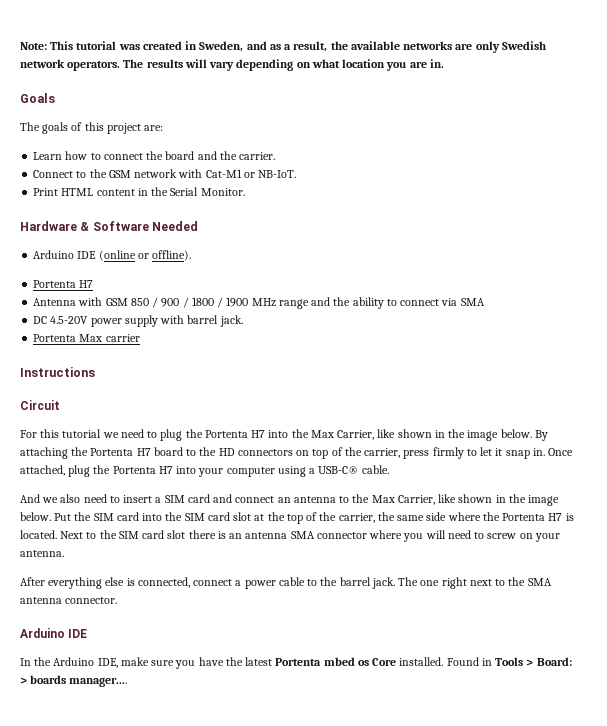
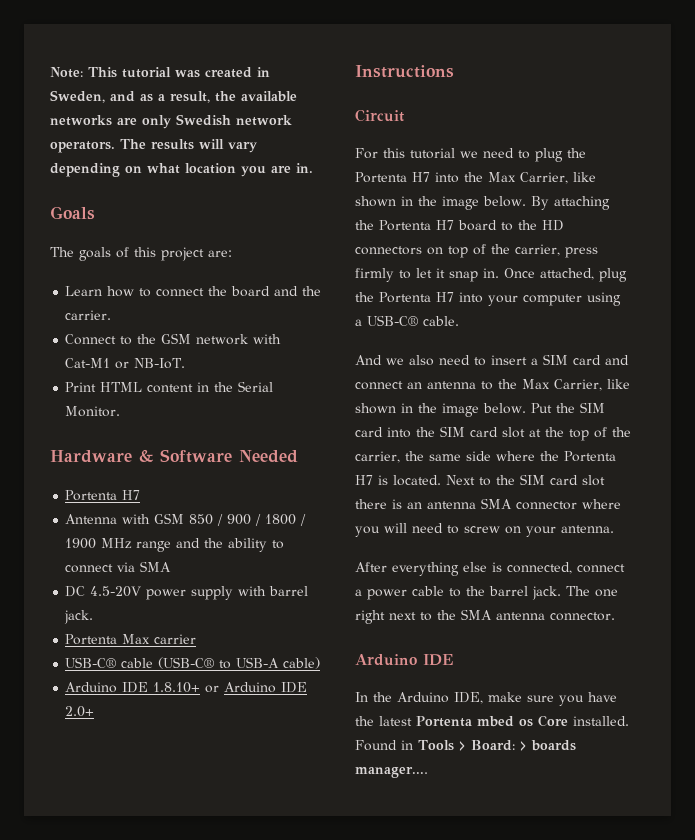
[33,250,192,261] // Arduino IDE (online or offline). -> (298, 456) none
(140, 338) none -> [65,657,321,669] [65,682,308,693] [65,706,95,717] // USB-C® cable (USB-C® to USB-A cable) // Arduino IDE 1.8.10+ or Arduino IDE 2.0+

